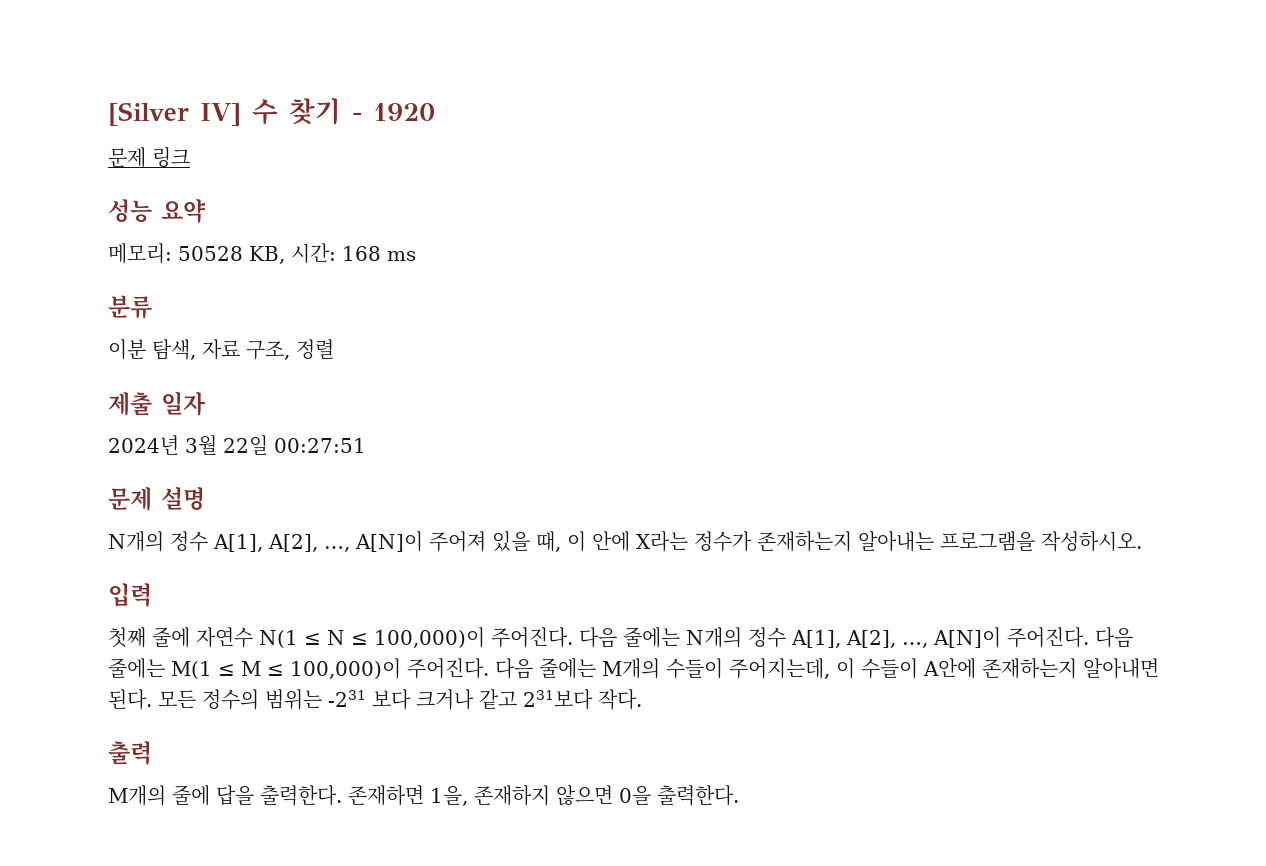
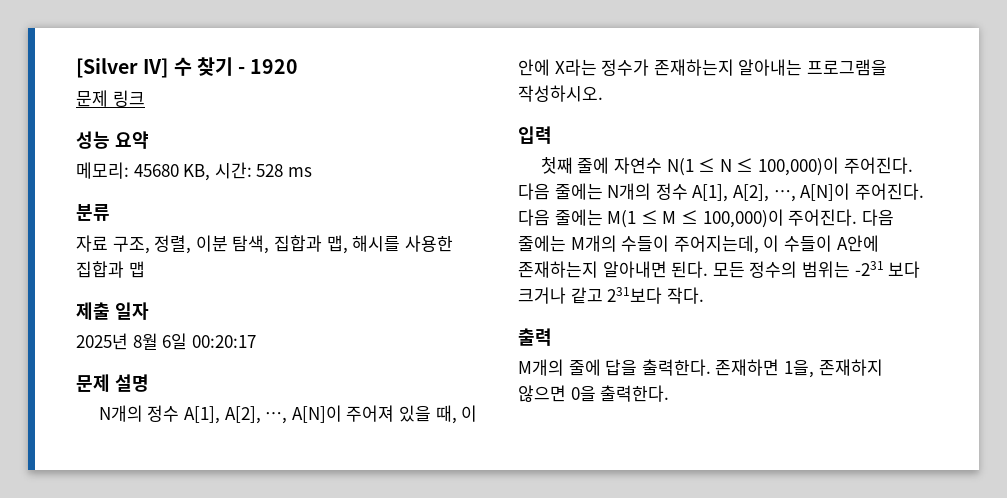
[178,246,243,261] 50528 -> [133,164,179,177] 45680
[342,246,381,261] 168 -> [256,164,284,177] 528
[108,339,334,360] [108,391,206,416] [108,434,366,455] 이분 탐색, 자료 구조, 정렬 // 제출 일자 // 2024년 3월 22일 00:27:51 -> [76,235,453,254] [76,261,145,278] [76,302,149,320] [76,333,256,350] 자료 구조, 정렬, 이분 탐색, 집합과 맵, 해시를 사용한 집합과 맵 // 제출 일자 // 2025년 8월 6일 00:20:17

